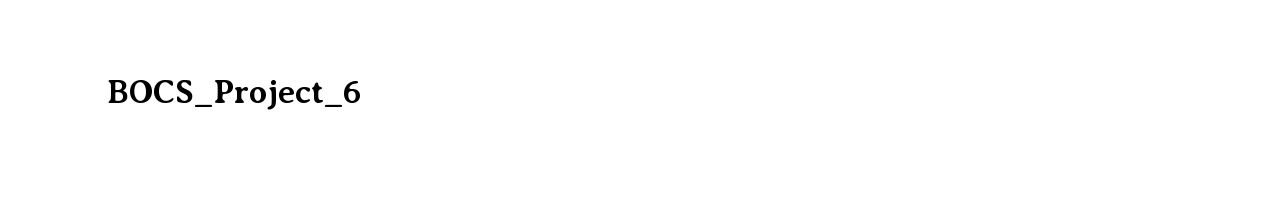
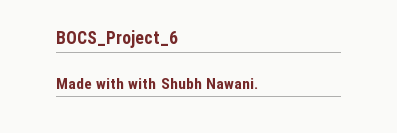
(361, 95) none -> [56,78,258,89] // Made with with Shubh Nawani.

